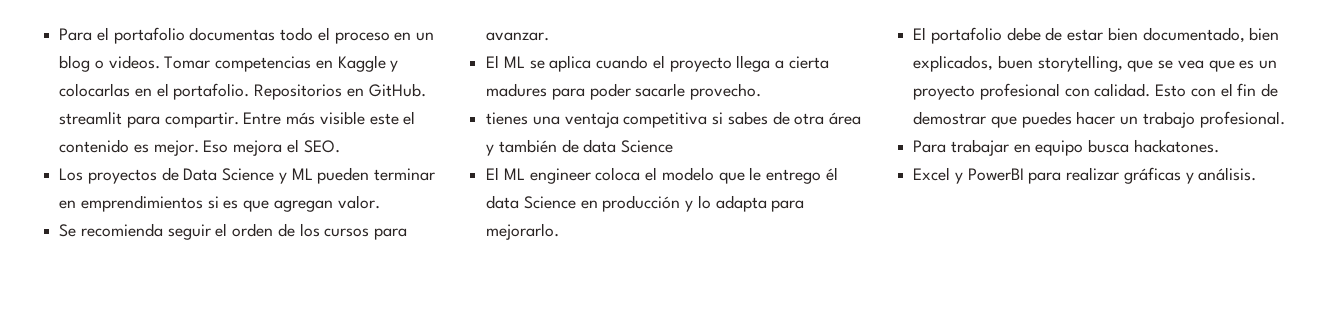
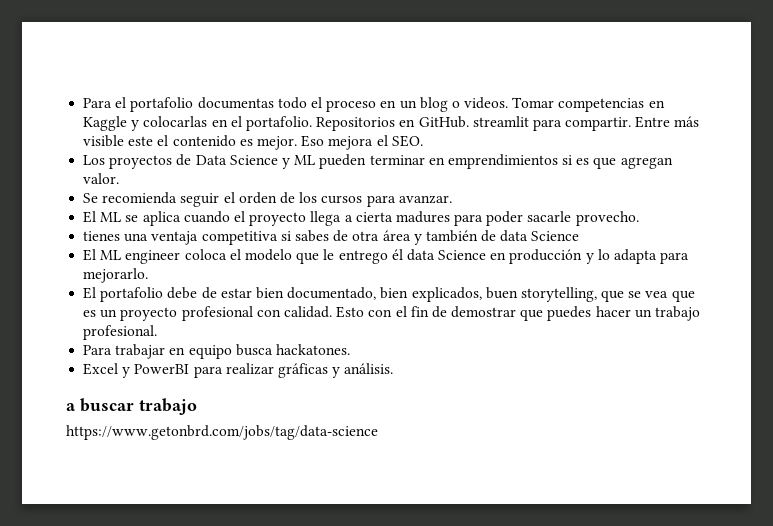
(1257, 174) none -> [66,398,197,415] [66,425,378,440] // a buscar trabajo // https://www.getonbrd.com/jobs/tag/data-science

